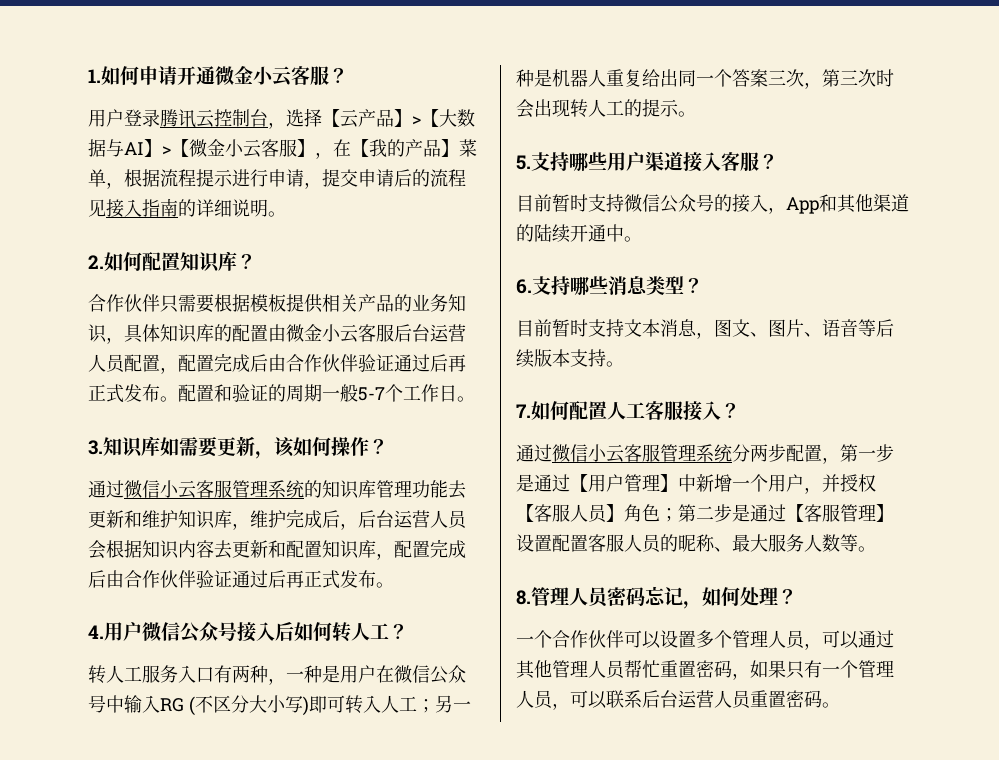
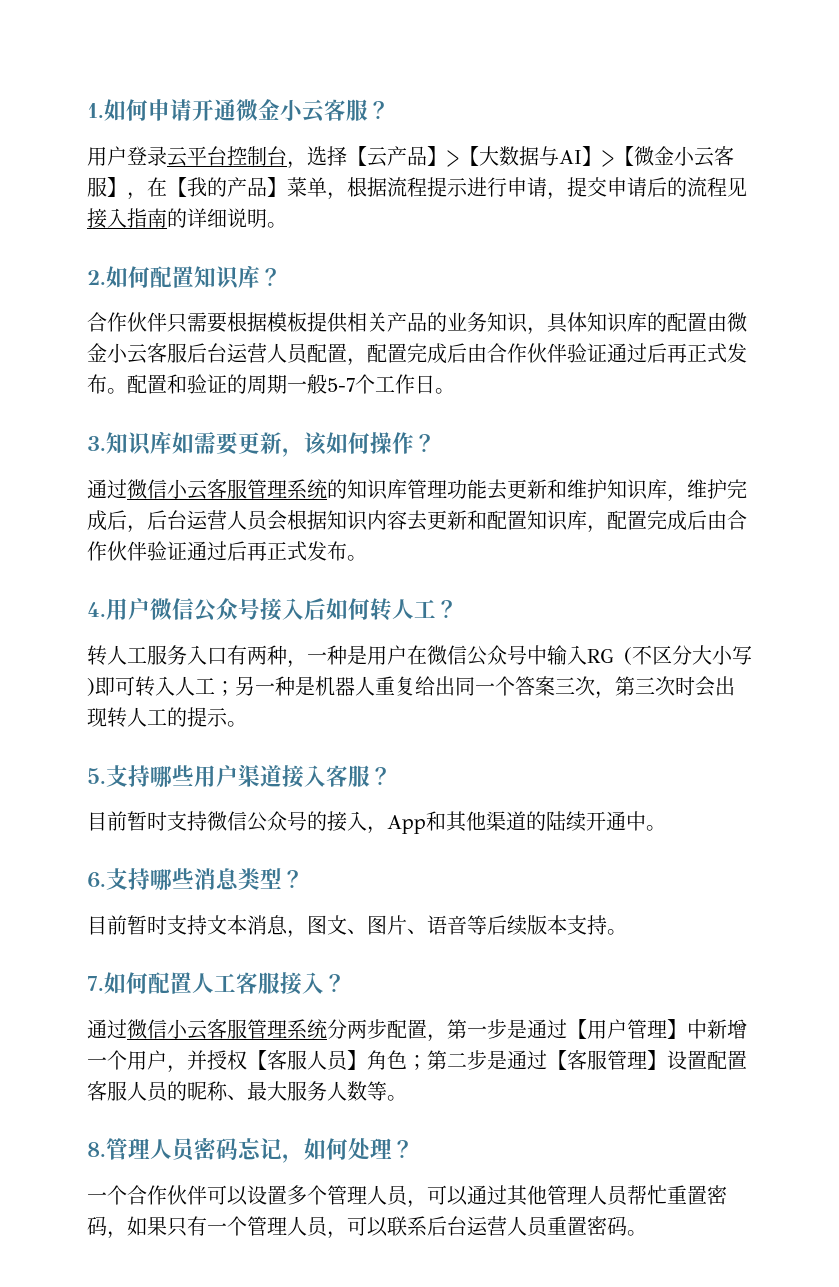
[160,109,214,128] 腾讯云 -> [167,146,227,167] 云平台

